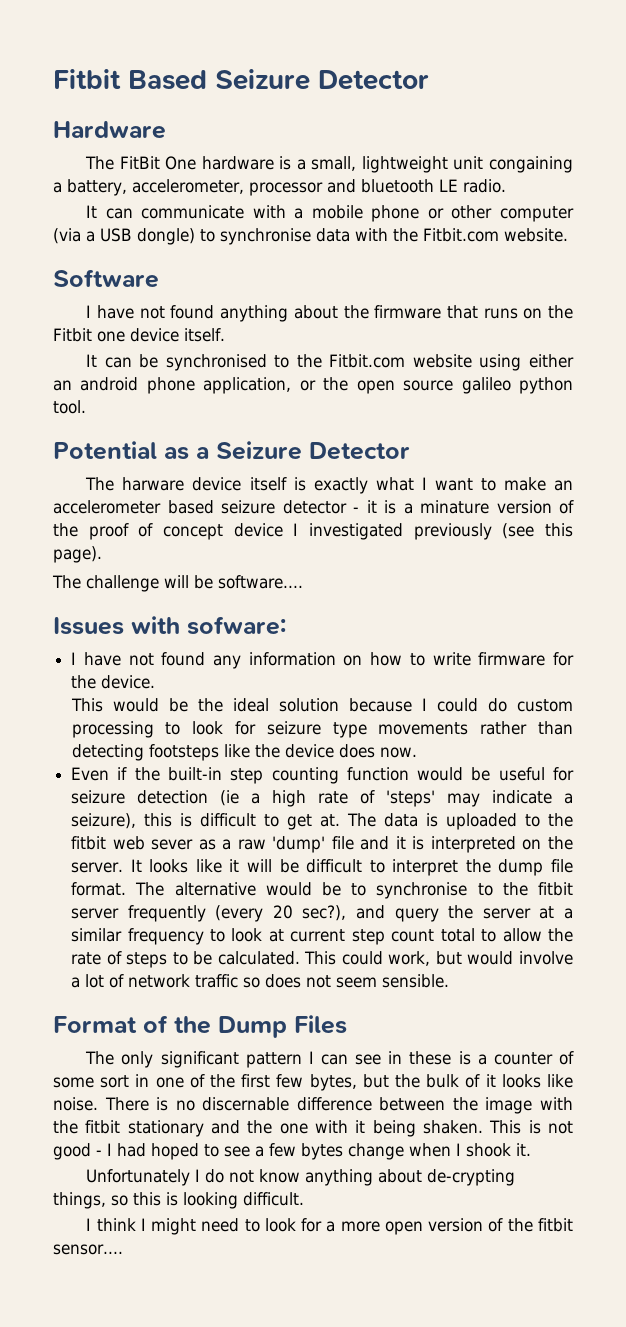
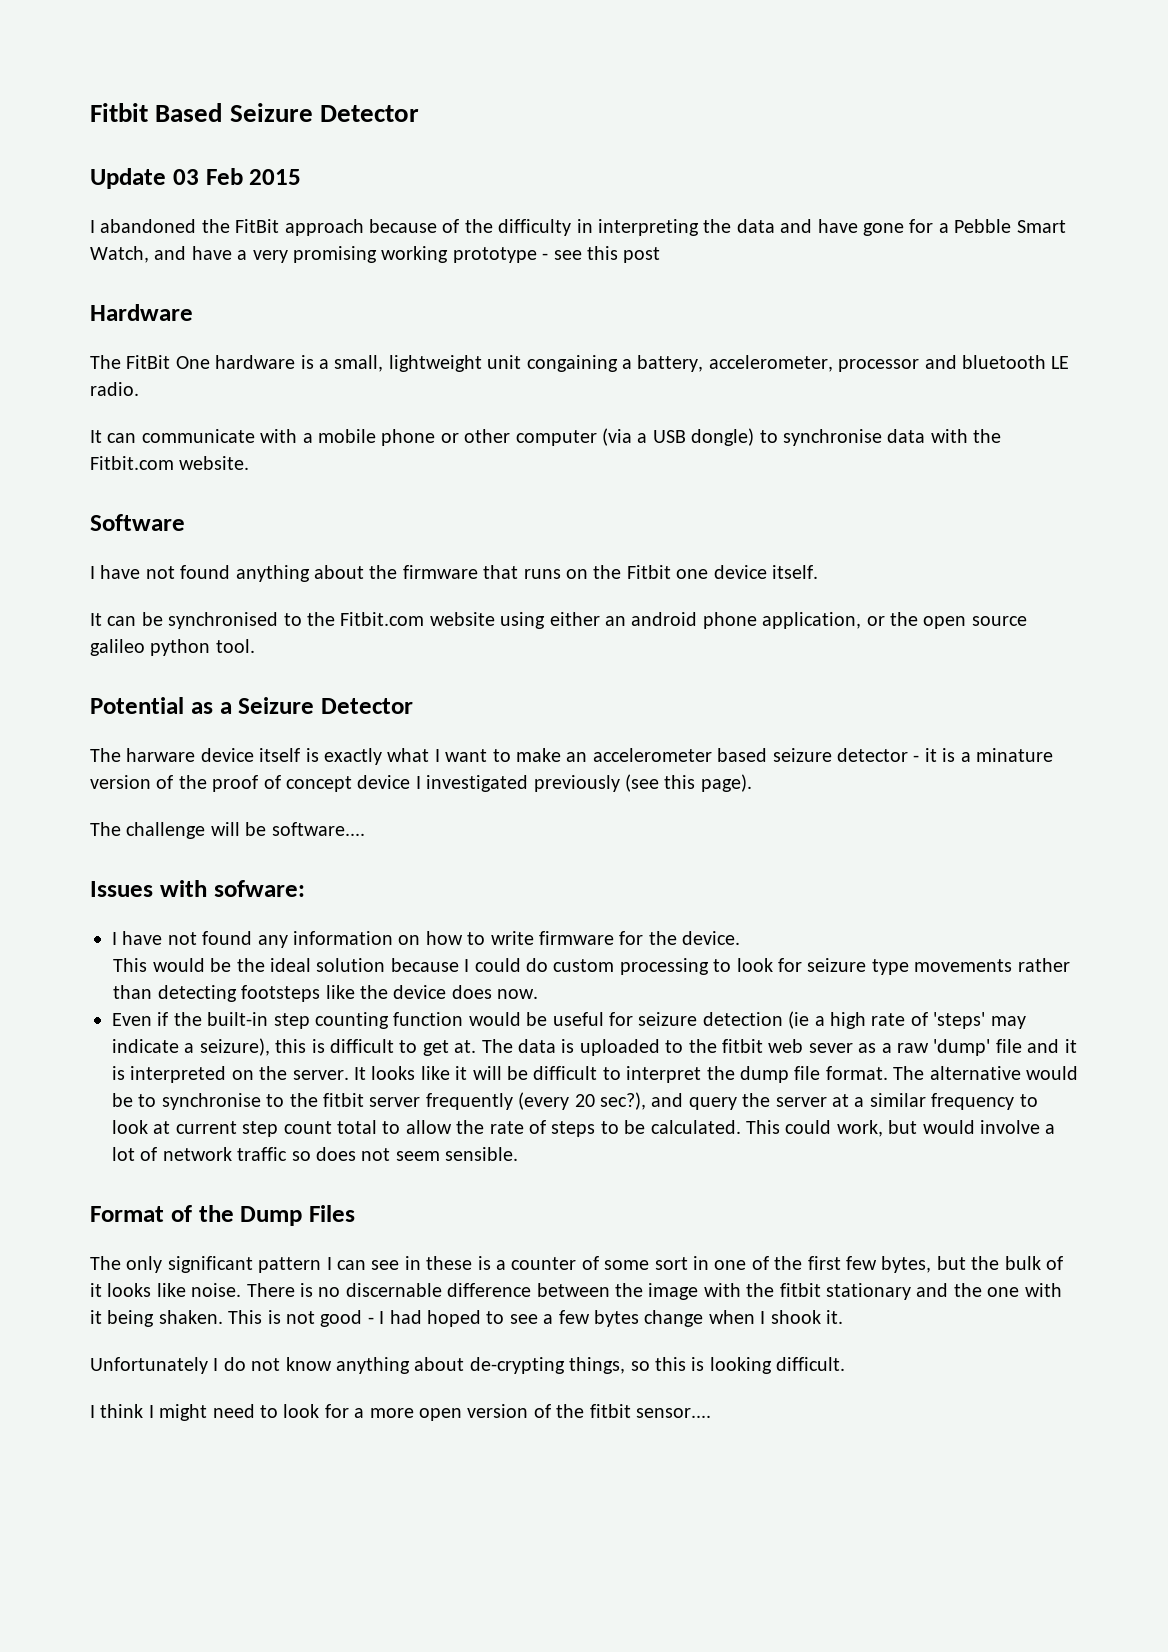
(429, 80) none -> [90,168,302,189] [90,219,1066,236] [90,246,661,263] // Update 03 Feb 2015 // I abandoned the FitBit approach because of the difficulty in interpreting the data and have gone for a Pebble Smart Watch, and have a very promising working prototype - see this post

